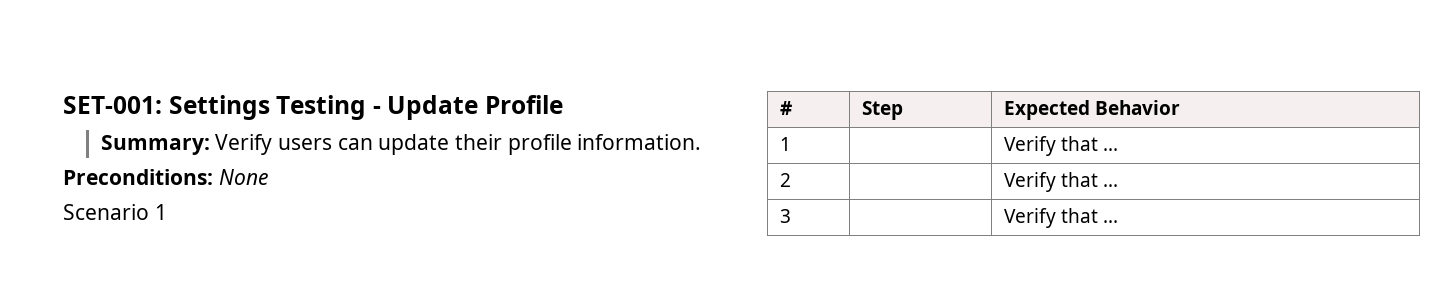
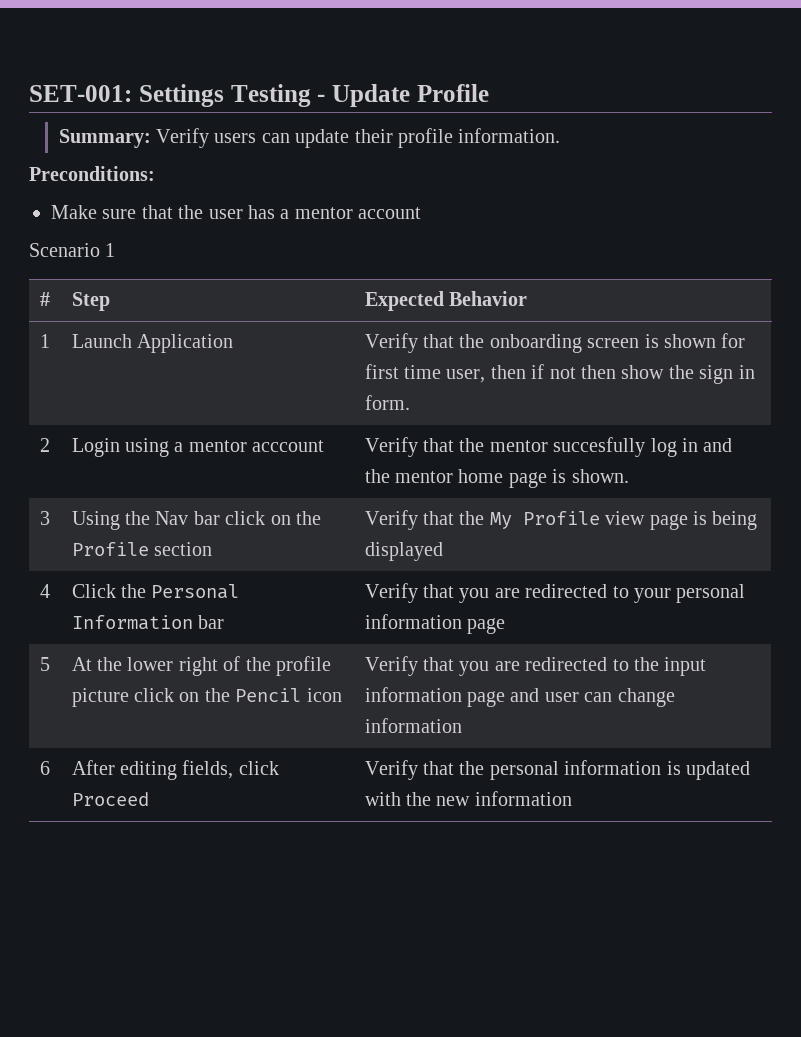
[63,169,268,185] Preconditions: None -> [29,166,155,181] [51,205,422,219] Preconditions: // Make sure that the user has a mentor account
[1004,136,1119,156] [780,173,792,187] [1004,172,1119,192] [780,209,792,223] [1004,208,1119,228] | Verify that ... // 2 | | Verify that ... // 3 | | Verify that ... -> [71,334,233,353] [364,333,746,353] [364,364,755,384] [364,395,410,410] [39,438,50,452] [71,438,325,457] [364,437,733,457] [364,469,629,488] [39,511,50,525] [71,511,321,530] [71,542,212,556] [364,510,758,530] [364,542,443,561] [39,584,50,598] [71,584,240,599] [71,615,224,630] [364,583,746,603] [364,614,505,634] [39,657,50,671] [71,656,331,676] [71,688,342,707] [364,656,707,676] [364,687,675,707] [364,718,462,733] [39,761,50,775] [71,760,279,780] [71,792,149,806] [364,760,750,780] [364,791,572,806] Launch Application | Verify that the onboarding screen is shown for first time user, then if not then show the sign in form. // 2 | Login using a mentor acccount | Verify that the mentor succesfully log in and the mentor home page is shown. // 3 | Using the Nav bar click on the Profile section | Verify that the My Profile view page is being displayed // 4 | Click the Personal Information bar | Verify that you are redirected to your personal information page // 5 | At the lower right of the profile picture click on the Pencil icon | Verify that you are redirected to the input information page and user can change information // 6 | After editing fields, click Proceed | Verify that the personal information is updated with the new information

